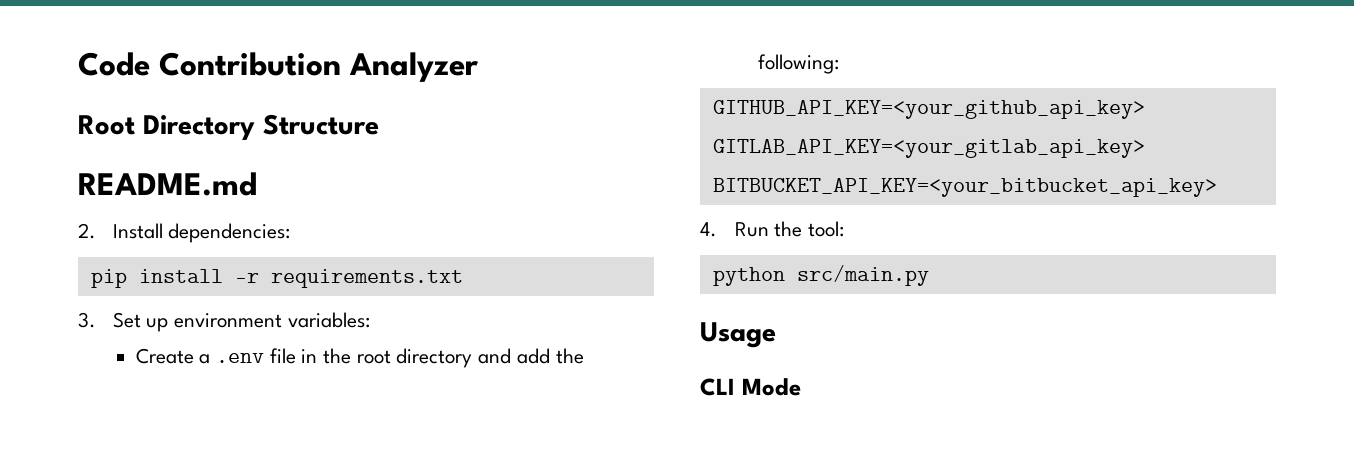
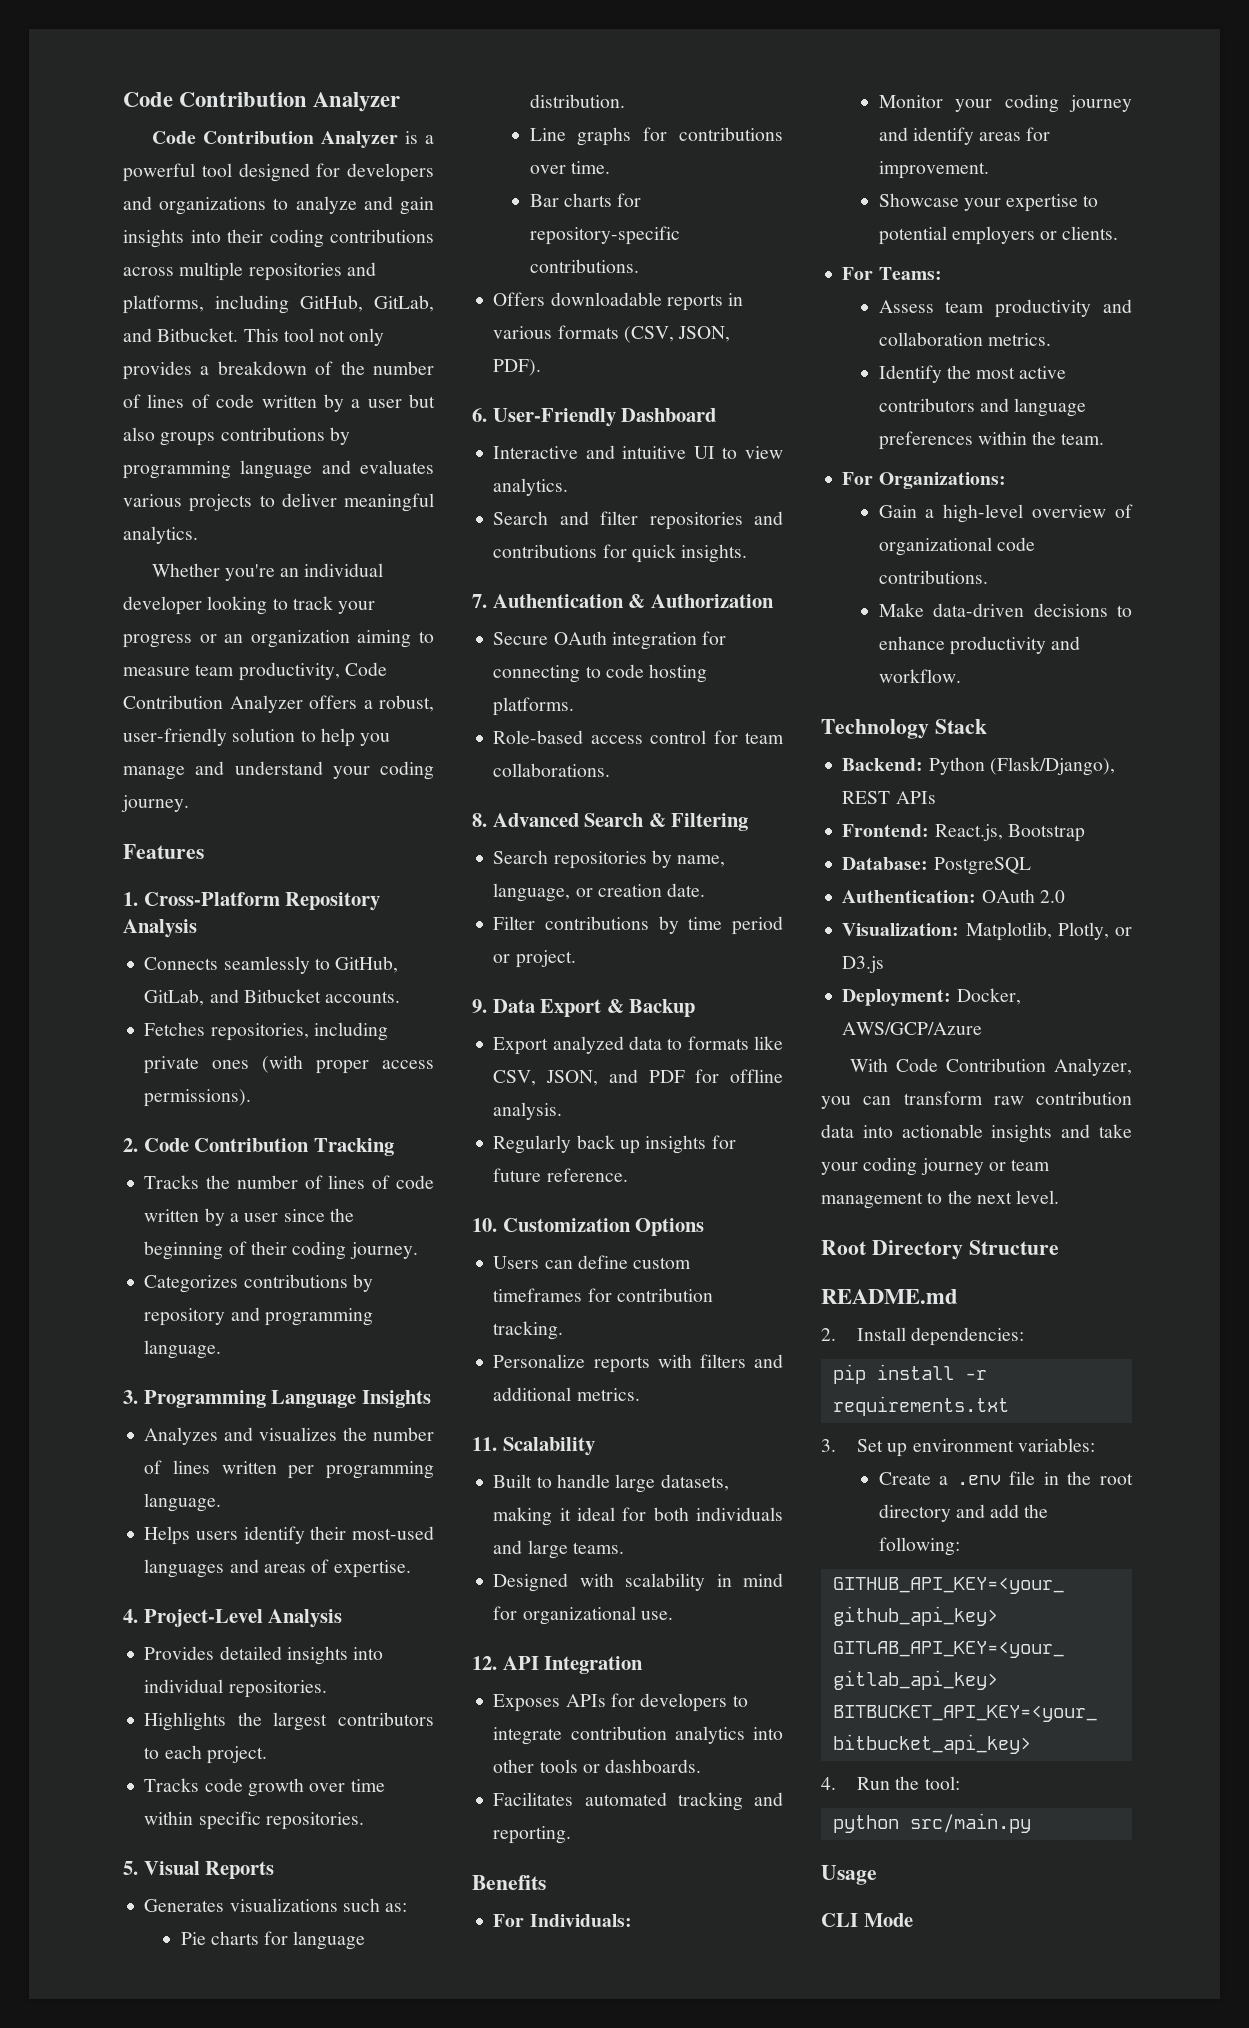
[78,52,479,82] Code Contribution Analyzer -> [123,92,401,112] [151,131,434,148] [123,163,434,182] [123,196,434,215] [123,229,434,248] [123,262,376,281] [123,295,434,314] [123,328,385,346] [123,361,434,380] [123,394,435,412] [123,427,350,446] [123,460,434,479] [123,493,434,512] [123,526,198,544] [151,563,384,581] [123,596,376,615] [123,630,434,648] [123,662,387,681] [123,695,434,713] [123,728,391,747] [123,761,434,780] [121,795,189,812] [123,844,204,859] [123,892,381,911] [123,919,197,938] [144,956,399,974] [144,989,401,1006] [144,1022,388,1041] [144,1055,434,1074] [144,1089,252,1107] [123,1138,394,1156] [144,1175,434,1189] [144,1208,354,1226] [144,1241,418,1260] [144,1274,373,1293] [144,1307,373,1326] [144,1340,222,1359] [123,1390,431,1408] [144,1427,434,1445] [144,1460,434,1479] [144,1493,222,1512] [144,1526,434,1545] [144,1559,411,1578] [123,1609,343,1628] [144,1646,384,1665] [144,1679,327,1698] [144,1712,434,1731] [144,1745,267,1764] [144,1778,385,1797] [144,1811,364,1830] [123,1861,275,1879] [144,1898,408,1912] [180,1931,366,1950] [529,94,625,108] [529,127,783,146] [529,161,610,174] [529,193,642,207] [529,226,680,245] [529,259,639,273] [493,292,744,311] [493,325,731,343] [493,359,542,376] [472,408,717,427] [493,445,783,459] [493,478,569,496] [493,511,783,530] [493,544,748,563] [472,594,774,608] [493,631,727,650] [493,664,708,683] [493,697,575,716] [493,730,784,744] [493,763,611,777] [472,813,749,831] [493,850,726,869] [493,883,706,902] [493,916,783,935] [493,950,576,968] [472,999,696,1017] [493,1036,783,1055] [493,1069,783,1086] [493,1102,563,1120] [493,1135,736,1154] [493,1168,628,1182] [472,1218,705,1236] [493,1255,692,1269] [493,1288,713,1302] [493,1321,564,1340] [493,1354,783,1373] [493,1387,640,1401] [472,1437,595,1456] [493,1474,729,1493] [493,1507,783,1526] [493,1540,624,1559] [493,1573,783,1592] [493,1606,673,1625] [472,1656,644,1674] [493,1693,748,1712] [493,1726,783,1745] [493,1759,702,1773] [493,1792,783,1811] [493,1826,572,1844] [472,1875,546,1890] [493,1914,632,1927] [878,94,1132,113] [878,127,1051,145] [878,161,989,179] [878,193,1099,212] [878,226,1119,245] [842,267,942,280] [878,299,1132,318] [878,332,1051,346] [878,365,1067,383] [878,398,1087,417] [878,431,1105,450] [842,472,1006,489] [878,504,1133,523] [878,537,1035,556] [878,570,988,584] [878,603,1132,617] [878,636,1081,655] [878,669,961,683] [821,719,987,739] [842,757,1115,776] [842,791,936,804] [842,824,1085,842] [842,857,1031,875] [842,889,1065,903] [842,922,1132,941] [842,956,885,973] [842,988,1021,1006] [842,1022,983,1035] [849,1058,1132,1076] [821,1091,1132,1109] [821,1124,1132,1143] [821,1157,1051,1176] [821,1190,1060,1209] Code Contribution Analyzer // Code Contribution Analyzer is a powerful tool designed for developers and organizations to analyze and gain insights into their coding contributions across multiple repositories and platforms, including GitHub, GitLab, and Bitbucket. This tool not only provides a breakdown of the number of lines of code written by a user but also groups contributions by programming language and evaluates various projects to deliver meaningful analytics. // Whether you're an individual developer looking to track your progress or an organization aiming to measure team productivity, Code Contribution Analyzer offers a robust, user-friendly solution to help you manage and understand your coding journey. // Features // 1. Cross-Platform Repository Analysis // Connects seamlessly to GitHub, GitLab, and Bitbucket accounts. // Fetches repositories, including private ones (with proper access permissions). // 2. Code Contribution Tracking // Tracks the number of lines of code written by a user since the beginning of their coding journey. // Categorizes contributions by repository and programming language. // 3. Programming Language Insights // Analyzes and visualizes the number of lines written per programming language. // Helps users identify their most-used languages and areas of expertise. // 4. Project-Level Analysis // Provides detailed insights into individual repositories. // Highlights the largest contributors to each project. // Tracks code growth over time within specific repositories. // 5. Visual Reports // Generates visualizations such as: // Pie charts for language distribution. // Line graphs for contributions over time. // Bar charts for repository-specific contributions. // Offers downloadable reports in various formats (CSV, JSON, PDF). // 6. User-Friendly Dashboard // Interactive and intuitive UI to view analytics. // Search and filter repositories and contributions for quick insights. // 7. Authentication & Authorization // Secure OAuth integration for connecting to code hosting platforms. // Role-based access control for team collaborations. // 8. Advanced Search & Filtering // Search repositories by name, language, or creation date. // Filter contributions by time period or project. // 9. Data Export & Backup // Export analyzed data to formats like CSV, JSON, and PDF for offline analysis. // Regularly back up insights for future reference. // 10. Customization Options // Users can define custom timeframes for contribution tracking. // Personalize reports with filters and additional metrics. // 11. Scalability // Built to handle large datasets, making it ideal for both individuals and large teams. // Designed with scalability in mind for organizational use. // 12. API Integration // Exposes APIs for developers to integrate contribution analytics into other tools or dashboards. // Facilitates automated tracking and reporting. // Benefits // For Individuals: // Monitor your coding journey and identify areas for improvement. // Showcase your expertise to potential employers or clients. // For Teams: // Assess team productivity and collaboration metrics. // Identify the most active contributors and language preferences within the team. // For Organizations: // Gain a high-level overview of organizational code contributions. // Make data-driven decisions to enhance productivity and workflow. // Technology Stack // Backend: Python (Flask/Django), REST APIs // Frontend: React.js, Bootstrap // Database: PostgreSQL // Authentication: OAuth 2.0 // Visualization: Matplotlib, Plotly, or D3.js // Deployment: Docker, AWS/GCP/Azure // With Code Contribution Analyzer, you can transform raw contribution data into actionable insights and take your coding journey or team management to the next level.

